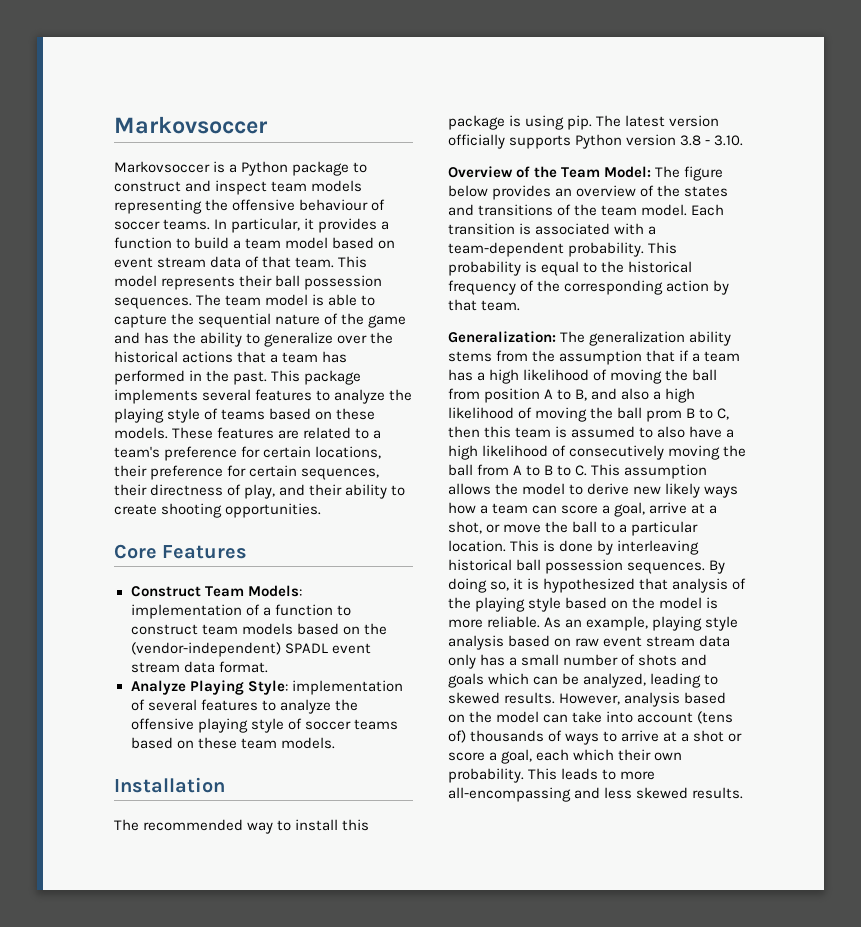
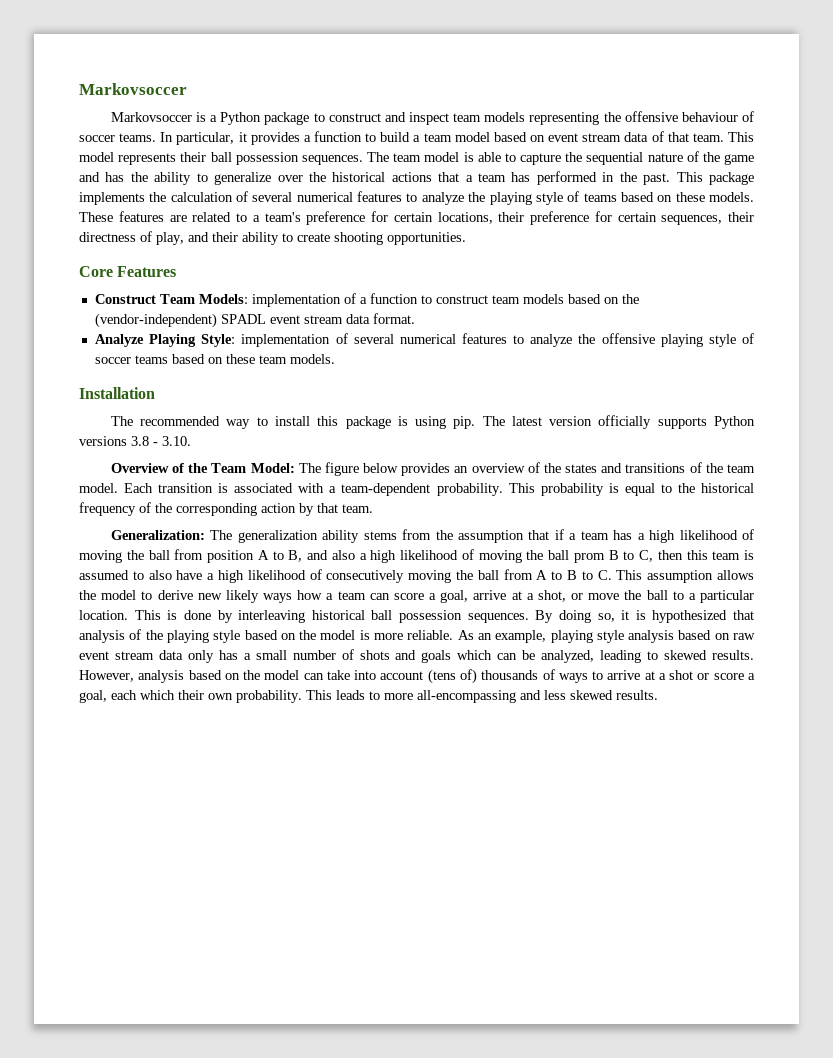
[202,389,252,401] several -> [149,191,353,202] the calculation of several numerical
(197, 705) none -> [399,334,456,344] numerical
[626,134,677,146] version -> [79,436,127,446] versions

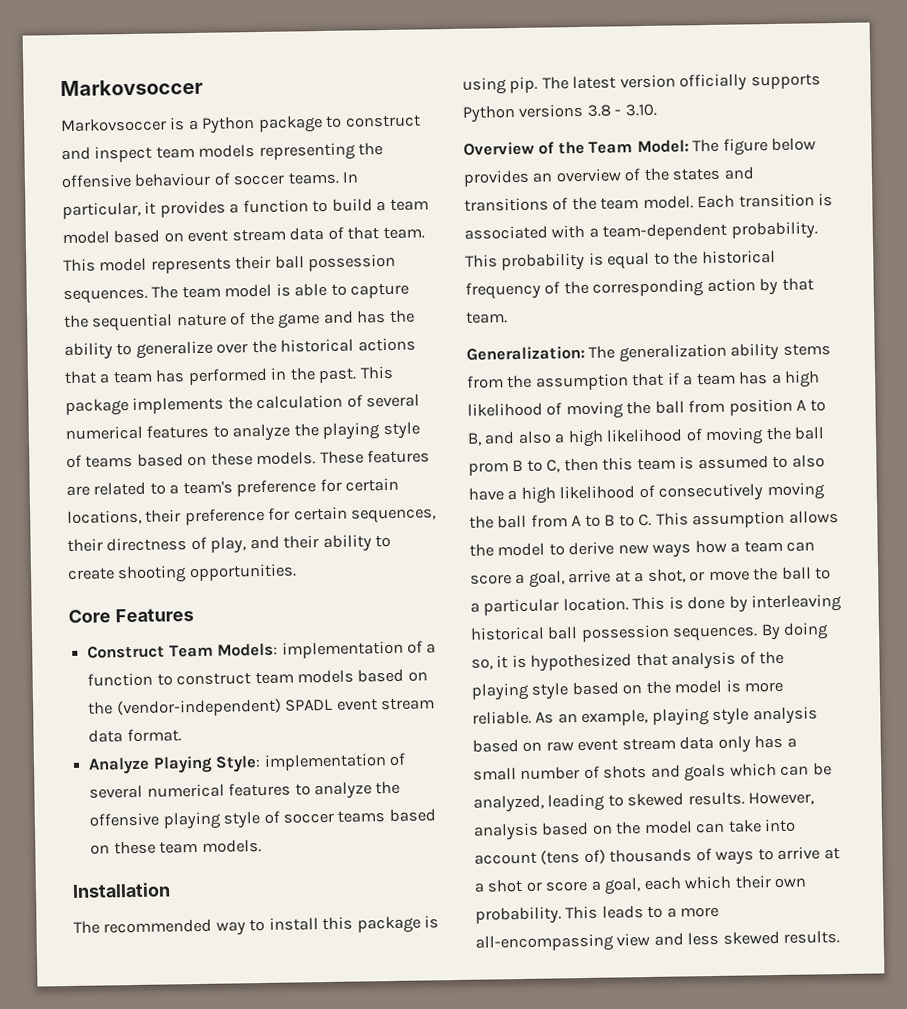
[225,590,259,603] likely -> (649, 549) none
(380, 695) none -> [666,907,677,918] a
(516, 696) none -> [616,932,651,947] view

